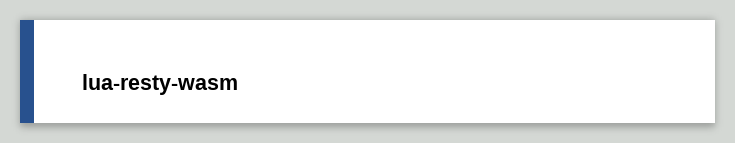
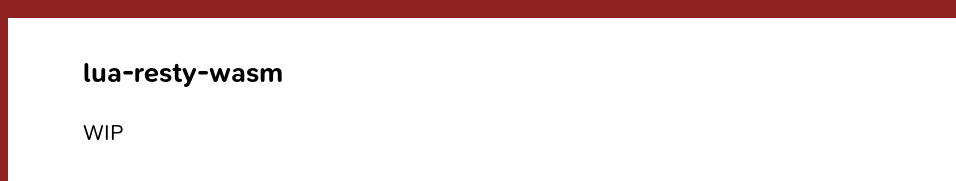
(238, 84) none -> [83,124,123,140] // WIP

